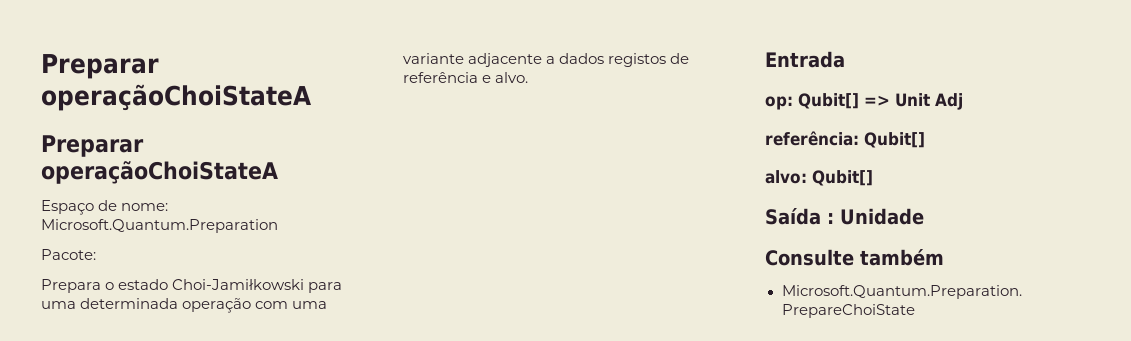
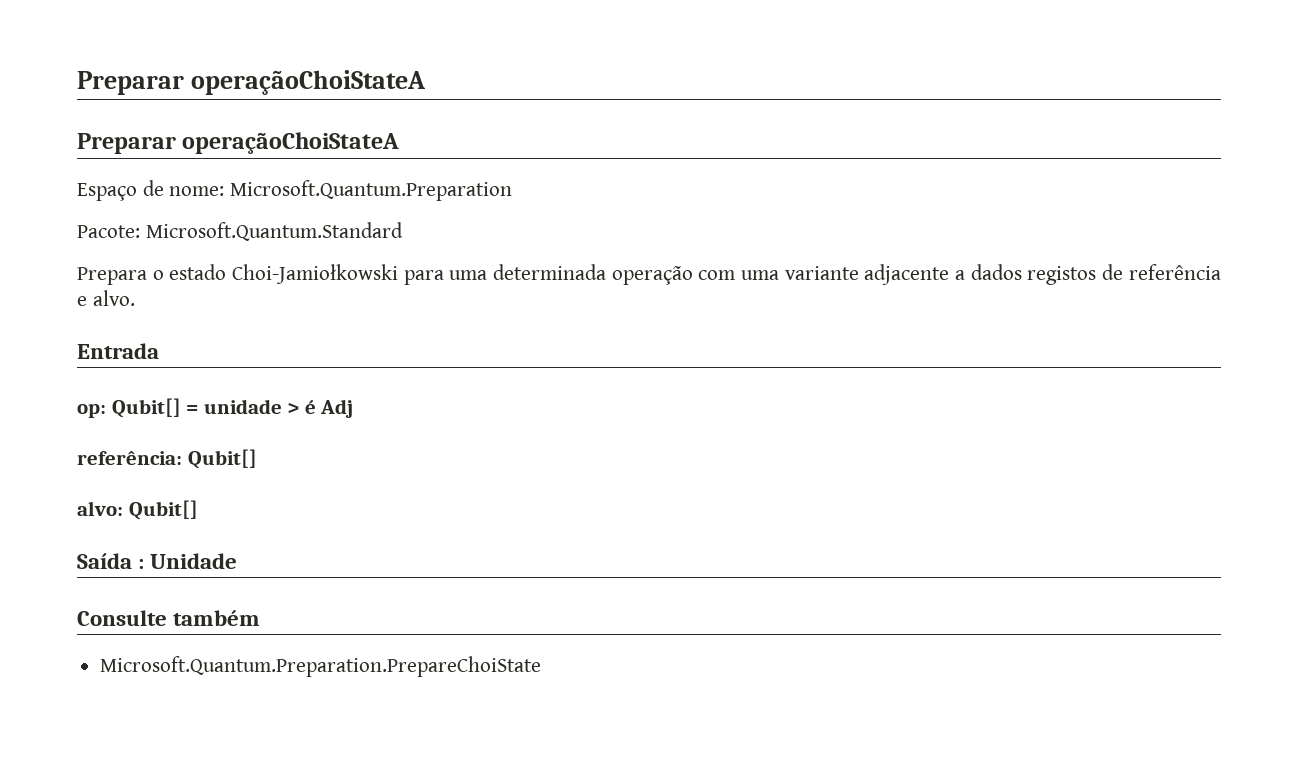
(96, 254) none -> [145,222,403,241] Microsoft.Quantum.Standard
[172,279,305,290] Choi-Jamiłkowski -> [232,264,399,284] Choi-Jamiołkowski
[864,93,930,107] => Unit -> [186,399,316,414] = unidade > é

